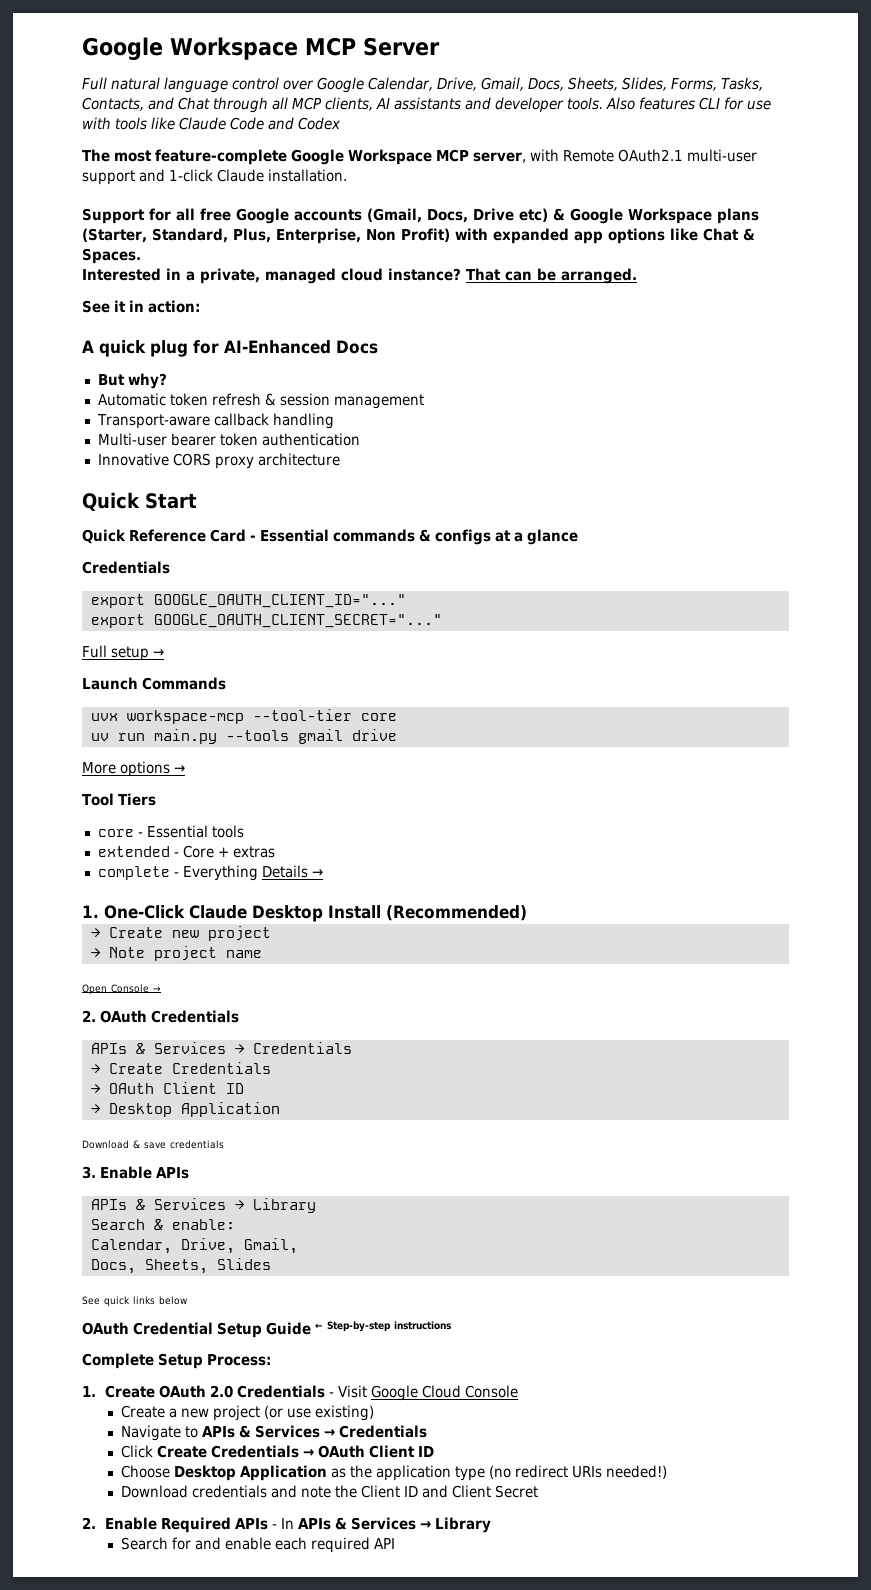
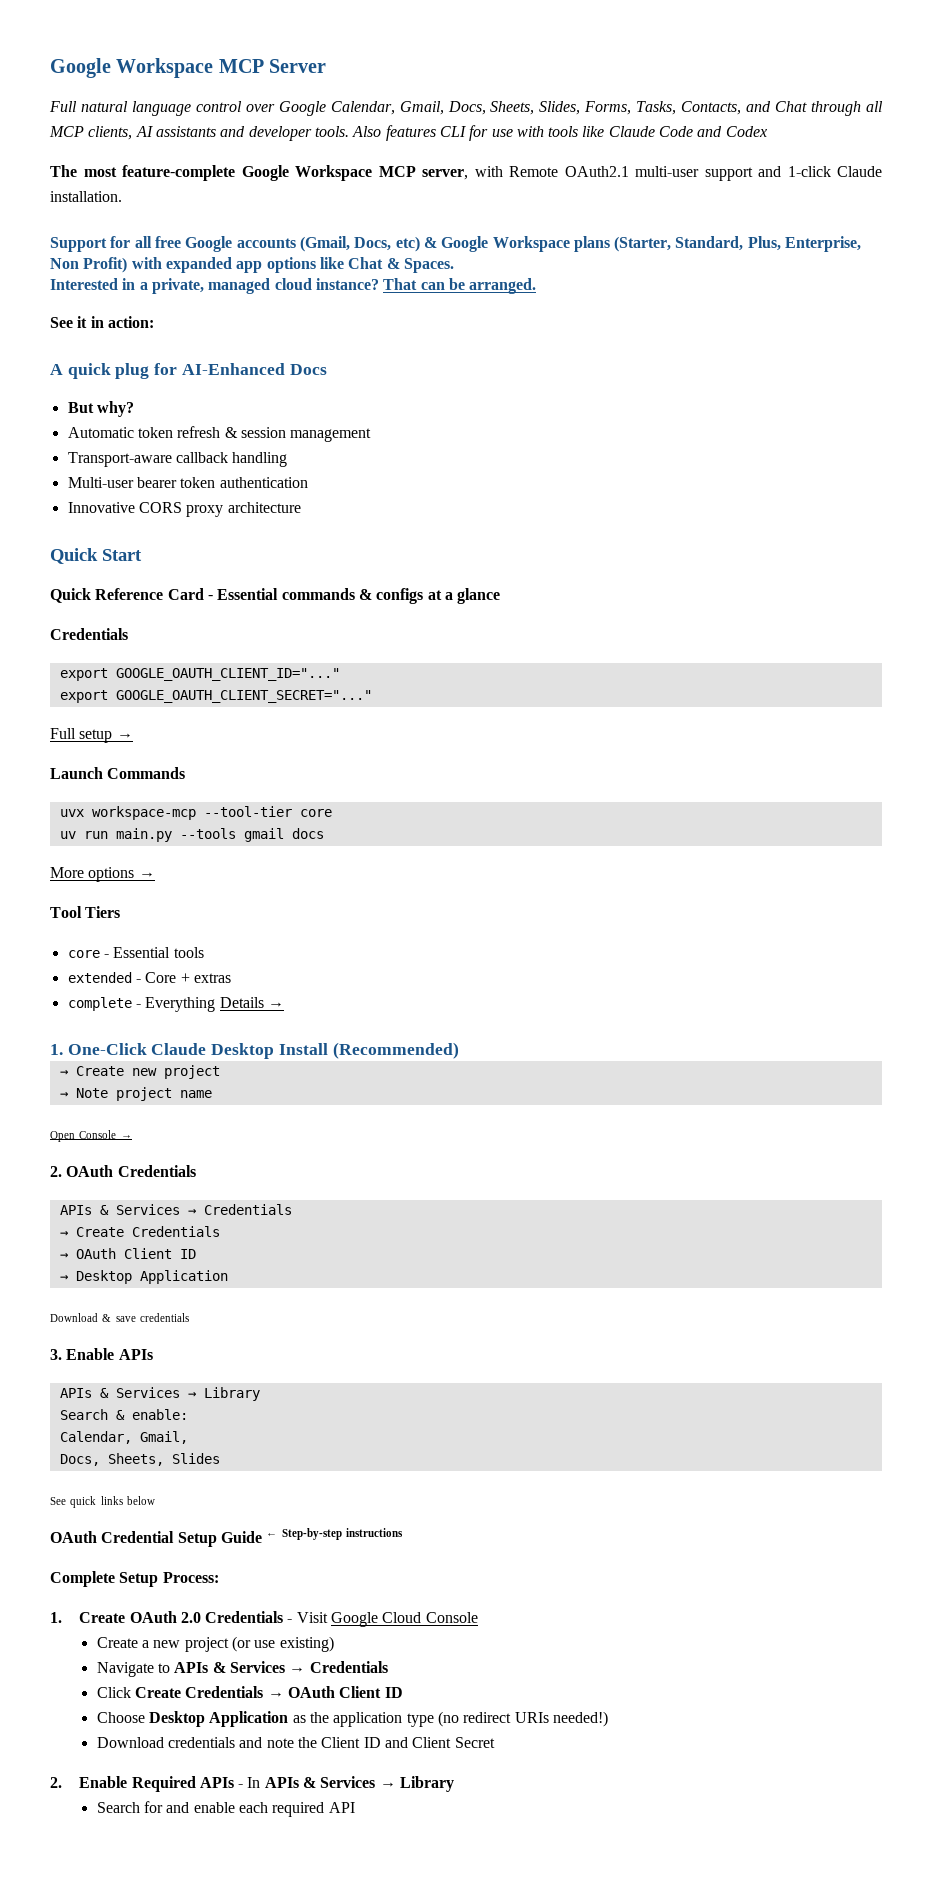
[436,77,477,91] Drive, -> (395, 108) none
[473,208,514,221] Drive -> (392, 244) none
[351,729,397,741] drive -> [291,828,324,839] docs
[180,1238,235,1254] Drive, -> (132, 1437) none

